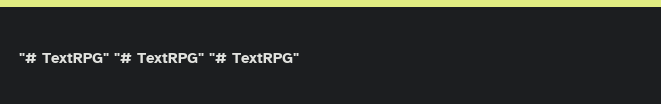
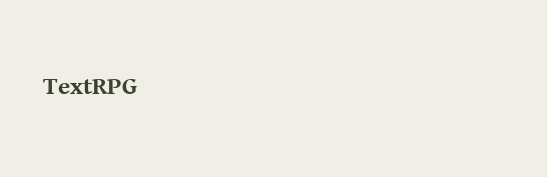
[19,53,299,63] "# TextRPG" "# TextRPG" "# TextRPG" -> [43,79,137,94] TextRPG

